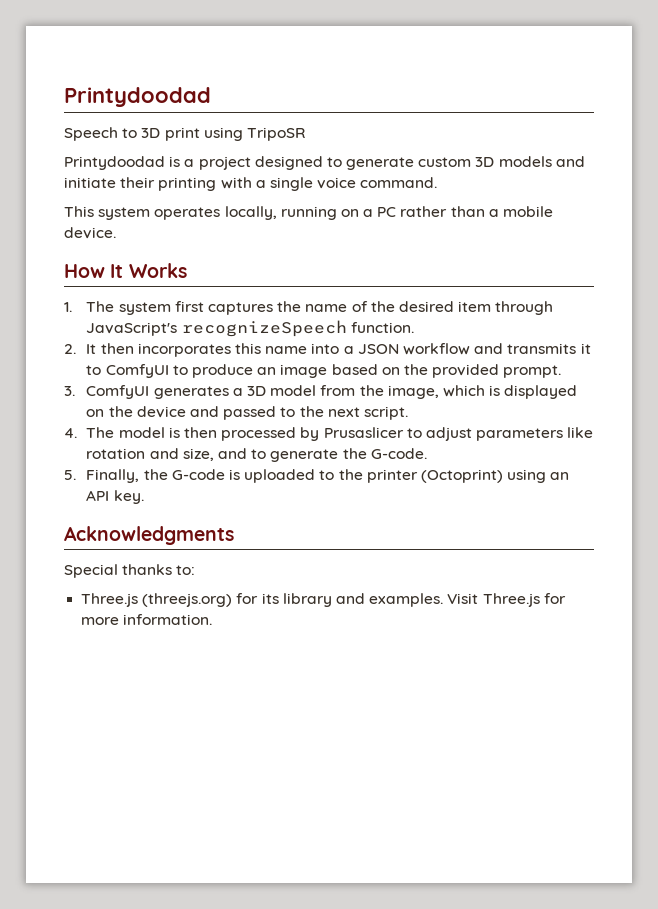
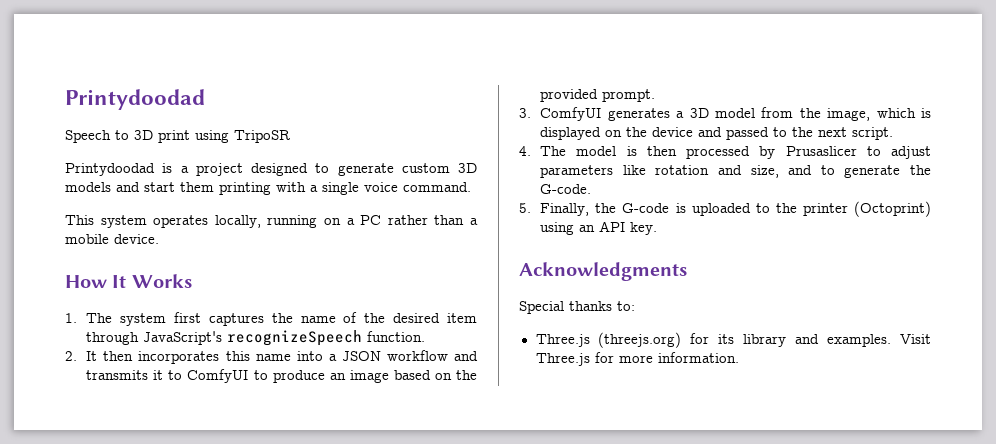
[64,177,156,188] initiate their -> [144,182,214,192] start them

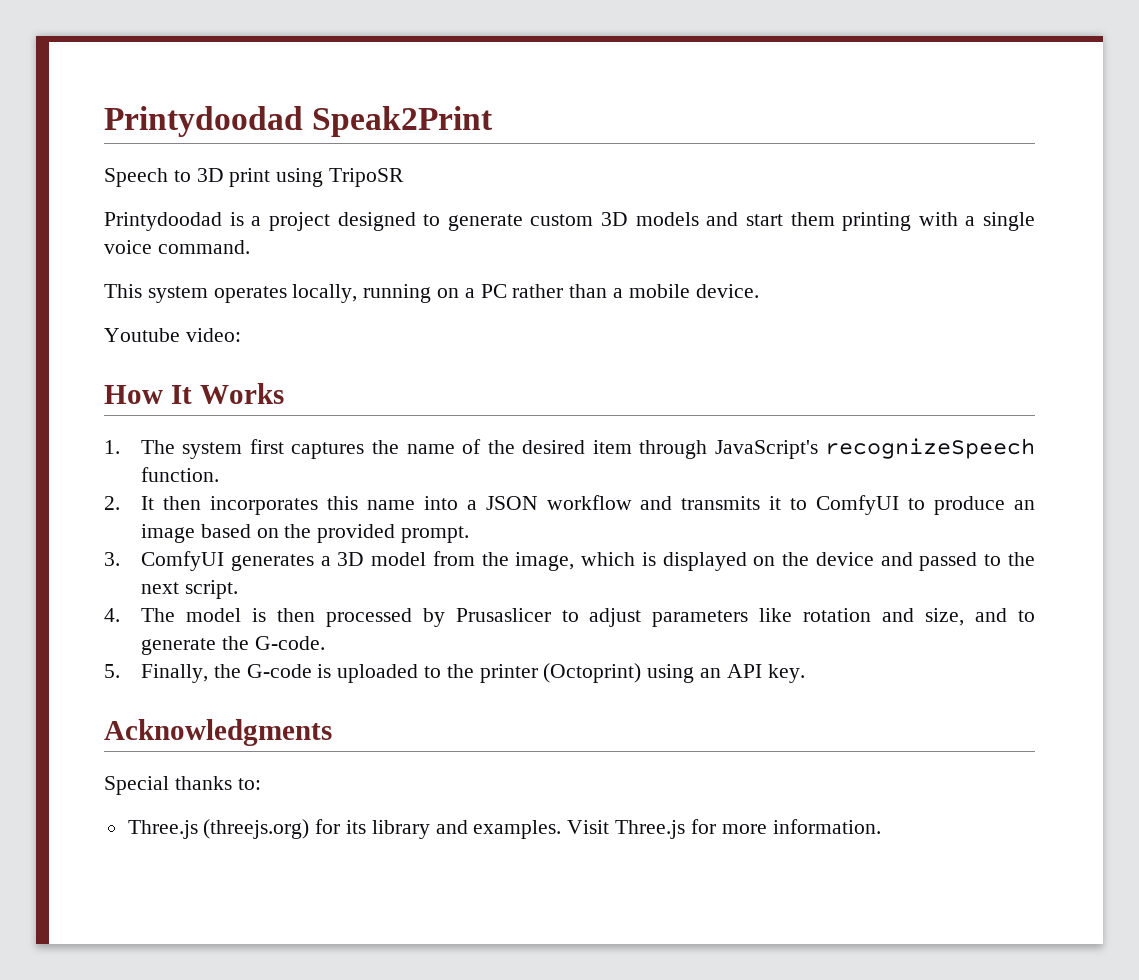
[65,89,205,110] Printydoodad -> [104,106,494,137] Printydoodad Speak2Print
(159, 239) none -> [104,328,241,342] // Youtube video:

